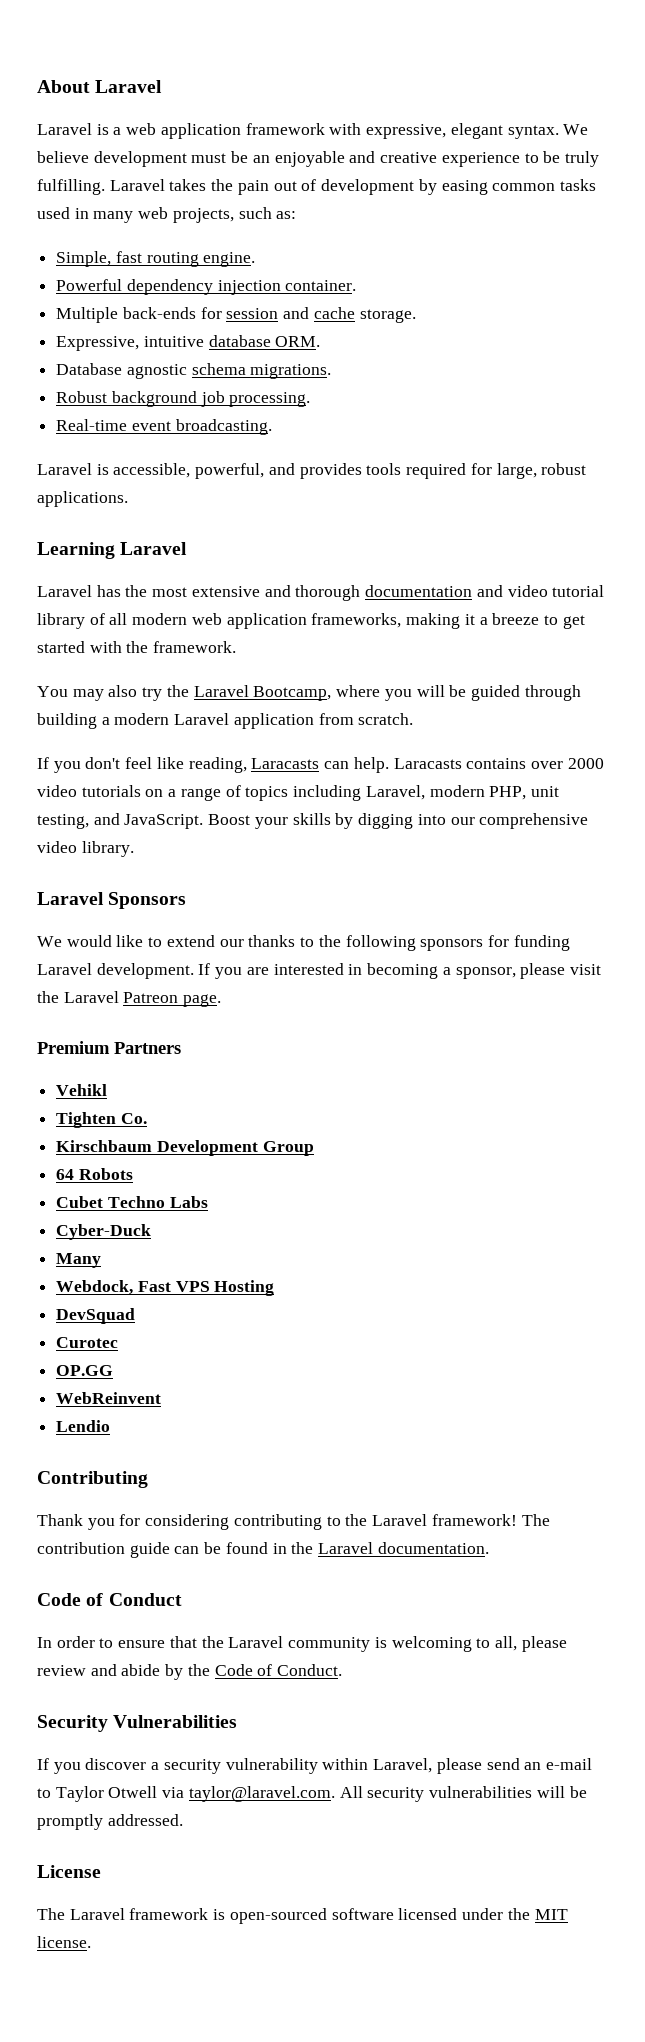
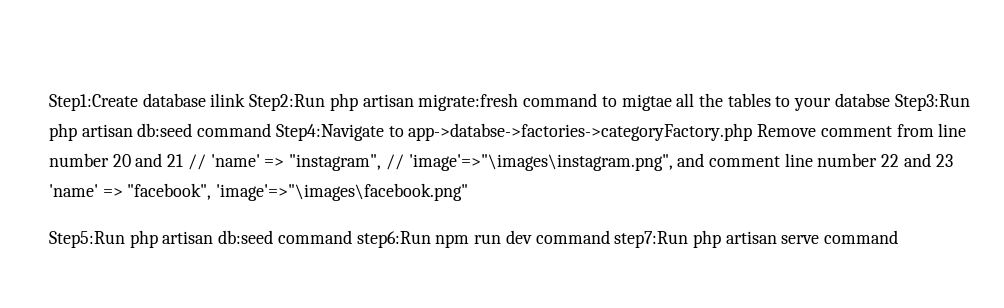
[37,80,163,93] [37,123,589,139] [37,151,599,167] [37,179,596,195] [37,207,297,223] [56,251,256,267] [56,279,357,295] [56,307,416,323] [56,335,321,351] [56,363,332,379] [56,391,311,407] [56,419,272,435] [37,463,587,479] [37,491,128,507] [37,542,188,559] [37,585,605,601] [37,613,585,629] [37,641,237,653] [37,685,581,701] [37,713,414,729] [37,757,604,773] [37,785,559,801] [37,813,589,829] [37,841,134,857] [37,892,187,909] [37,935,570,951] [37,963,601,979] [37,991,222,1007] [37,1041,181,1054] [56,1084,108,1096] [56,1112,147,1128] [56,1140,314,1156] [56,1168,133,1180] [56,1196,208,1208] [56,1224,152,1240] [56,1253,102,1268] [56,1280,275,1296] [56,1308,136,1324] [56,1337,119,1348] [56,1365,114,1376] [56,1392,162,1404] [56,1420,111,1432] [37,1471,148,1488] [37,1514,550,1530] [37,1542,489,1558] [37,1593,182,1606] [37,1636,567,1652] [37,1664,343,1680] [37,1715,238,1732] [37,1758,592,1774] [37,1786,587,1802] [37,1814,183,1830] [37,1865,101,1878] [37,1908,568,1924] [37,1936,91,1948] About Laravel // Laravel is a web application framework with expressive, elegant syntax. We believe development must be an enjoyable and creative experience to be truly fulfilling. Laravel takes the pain out of development by easing common tasks used in many web projects, such as: // Simple, fast routing engine. // Powerful dependency injection container. // Multiple back-ends for session and cache storage. // Expressive, intuitive database ORM. // Database agnostic schema migrations. // Robust background job processing. // Real-time event broadcasting. // Laravel is accessible, powerful, and provides tools required for large, robust applications. // Learning Laravel // Laravel has the most extensive and thorough documentation and video tutorial library of all modern web application frameworks, making it a breeze to get started with the framework. // You may also try the Laravel Bootcamp, where you will be guided through building a modern Laravel application from scratch. // If you don't feel like reading, Laracasts can help. Laracasts contains over 2000 video tutorials on a range of topics including Laravel, modern PHP, unit testing, and JavaScript. Boost your skills by digging into our comprehensive video library. // Laravel Sponsors // We would like to extend our thanks to the following sponsors for funding Laravel development. If you are interested in becoming a sponsor, please visit the Laravel Patreon page. // Premium Partners // Vehikl // Tighten Co. // Kirschbaum Development Group // 64 Robots // Cubet Techno Labs // Cyber-Duck // Many // Webdock, Fast VPS Hosting // DevSquad // Curotec // OP.GG // WebReinvent // Lendio // Contributing // Thank you for considering contributing to the Laravel framework! The contribution guide can be found in the Laravel documentation. // Code of Conduct // In order to ensure that the Laravel community is welcoming to all, please review and abide by the Code of Conduct. // Security Vulnerabilities // If you discover a security vulnerability within Laravel, please send an e-mail to Taylor Otwell via taylor@laravel.com. All security vulnerabilities will be promptly addressed. // License // The Laravel framework is open-sourced software licensed under the MIT license. -> [49,93,970,111] [49,123,967,141] [49,153,953,171] [49,183,469,201] [49,230,899,248] Step1:Create database ilink Step2:Run php artisan migrate:fresh command to migtae all the tables to your databse Step3:Run php artisan db:seed command Step4:Navigate to app->databse->factories->categoryFactory.php Remove comment from line number 20 and 21 // 'name' => "instagram", // 'image'=>"\images\instagram.png", and comment line number 22 and 23 'name' => "facebook", 'image'=>"\images\facebook.png" // Step5:Run php artisan db:seed command step6:Run npm run dev command step7:Run php artisan serve command

